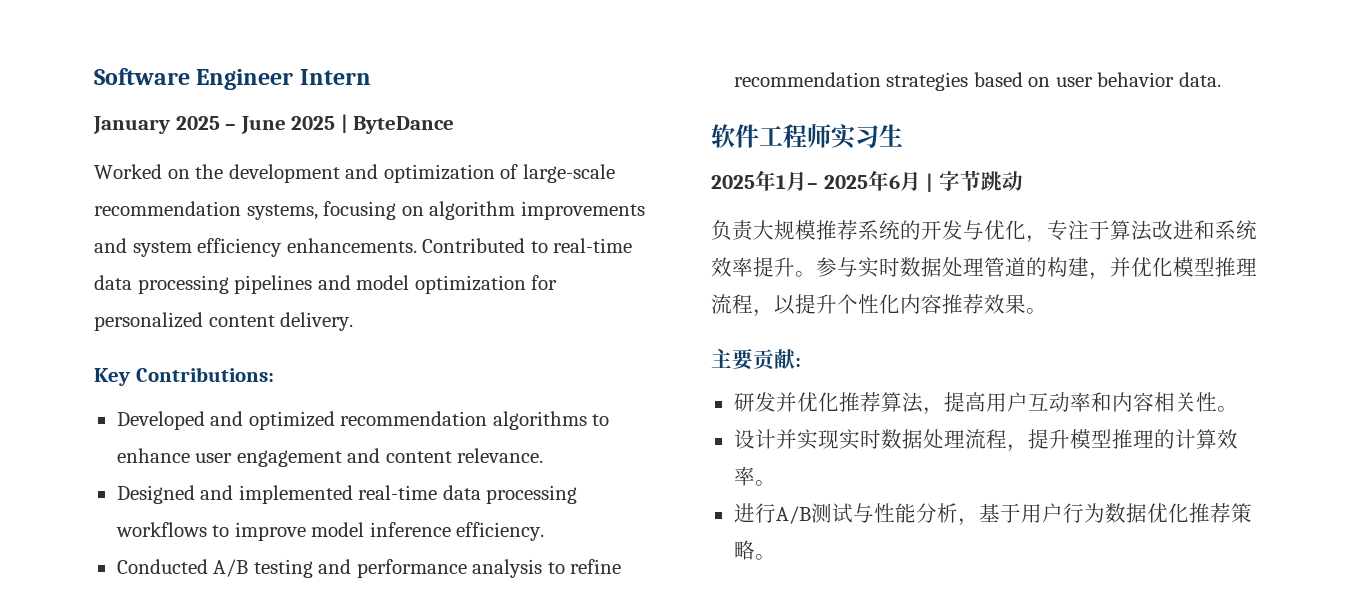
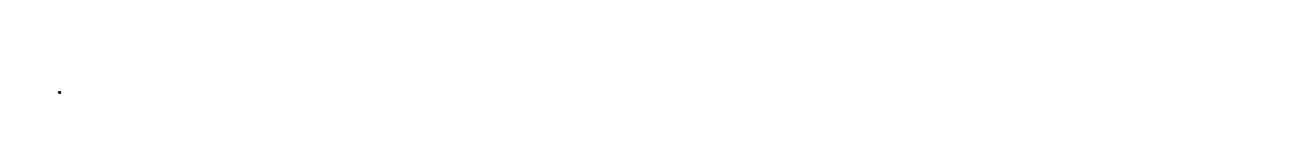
[94,68,371,90] [93,114,455,134] [94,164,615,183] [94,201,645,220] [94,238,633,257] [94,275,558,294] [94,312,354,331] [94,367,274,386] [116,411,610,430] [116,448,544,467] [116,485,578,504] [115,522,545,541] [116,559,622,578] [733,72,1221,91] [711,124,903,149] [711,170,1023,192] [711,220,1257,243] [711,257,1257,280] [711,294,1047,317] [711,349,801,371] [733,392,1238,415] [733,429,1238,452] [733,466,776,486] [733,503,1252,526] [733,540,776,560] Software Engineer Intern // January 2025 – June 2025 | ByteDance // Worked on the development and optimization of large-scale recommendation systems, focusing on algorithm improvements and system efficiency enhancements. Contributed to real-time data processing pipelines and model optimization for personalized content delivery. // Key Contributions: // Developed and optimized recommendation algorithms to enhance user engagement and content relevance. // Designed and implemented real-time data processing workflows to improve model inference efficiency. // Conducted A/B testing and performance analysis to refine recommendation strategies based on user behavior data. // 软件工程师实习生 // 2025年1月– 2025年6月 | 字节跳动 // 负责大规模推荐系统的开发与优化，专注于算法改进和系统效率提升。参与实时数据处理管道的构建，并优化模型推理流程，以提升个性化内容推荐效果。 // 主要贡献: // 研发并优化推荐算法，提高用户互动率和内容相关性。 // 设计并实现实时数据处理流程，提升模型推理的计算效率。 // 进行A/B测试与性能分析，基于用户行为数据优化推荐策略。 -> [57,91,62,94] .

